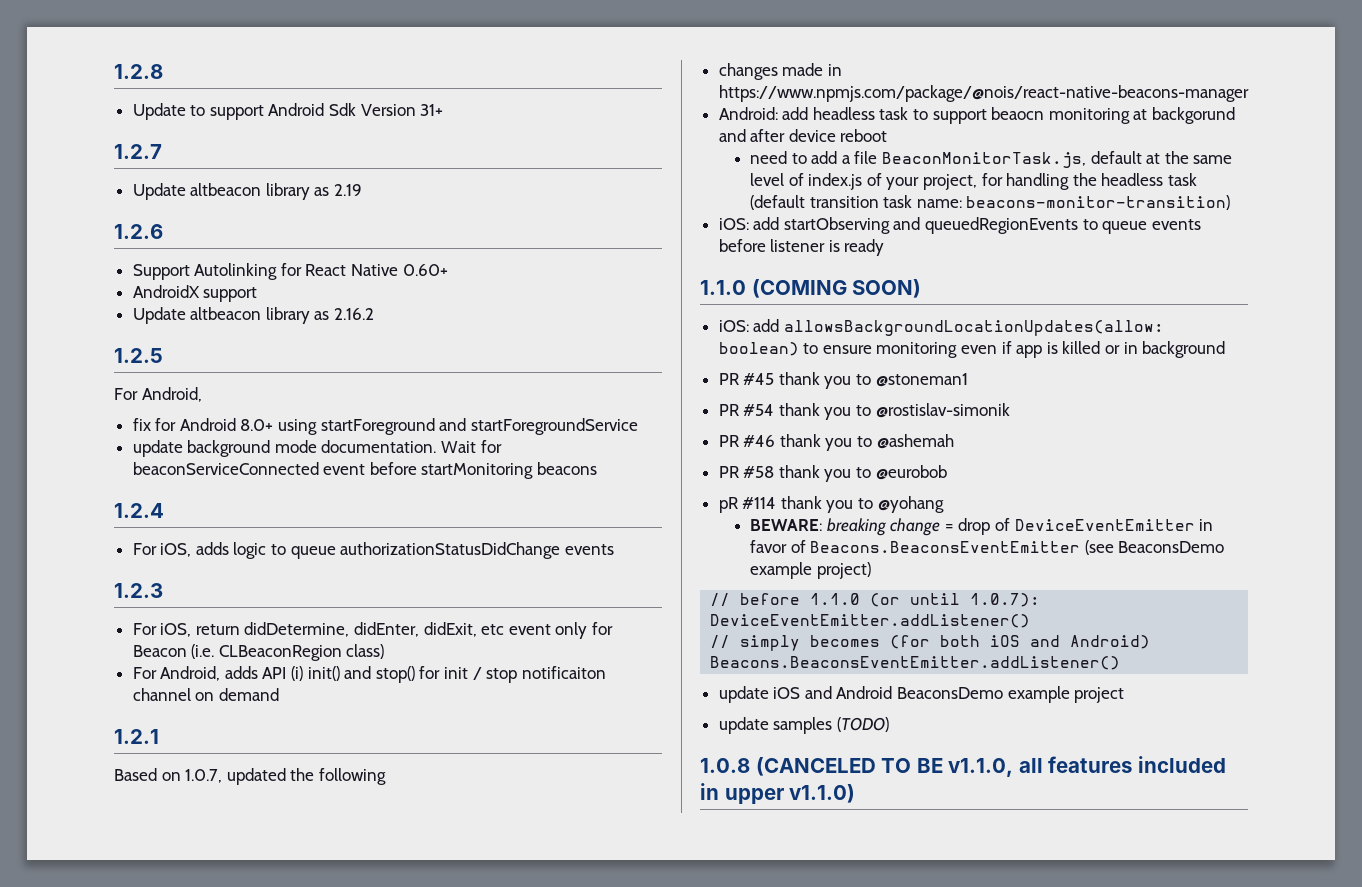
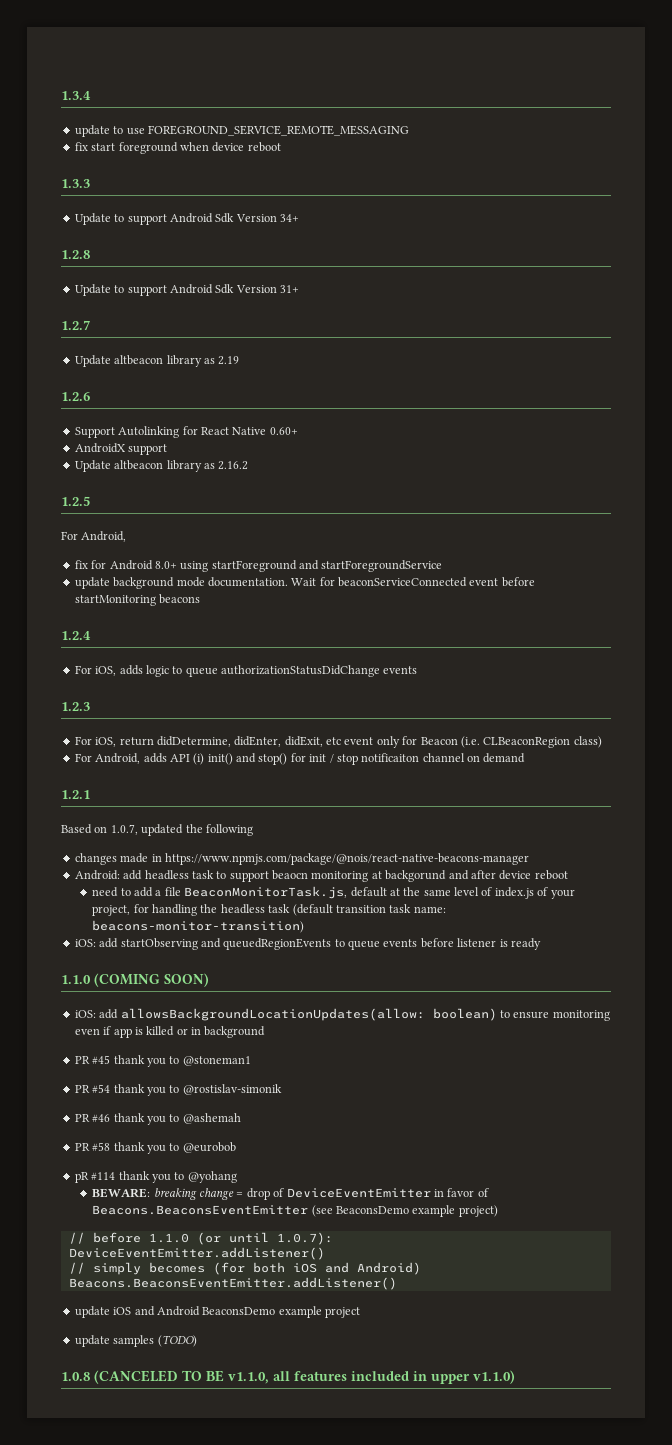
(114, 71) none -> [61,91,91,100] [74,125,409,137] [74,142,281,154] [61,179,90,188] [74,213,299,225] 1.3.4 // update to use FOREGROUND_SERVICE_REMOTE_MESSAGING // fix start foreground when device reboot // 1.3.3 // Update to support Android Sdk Version 34+ //

